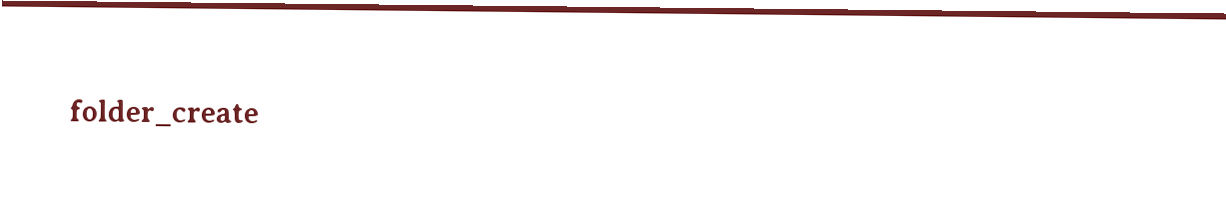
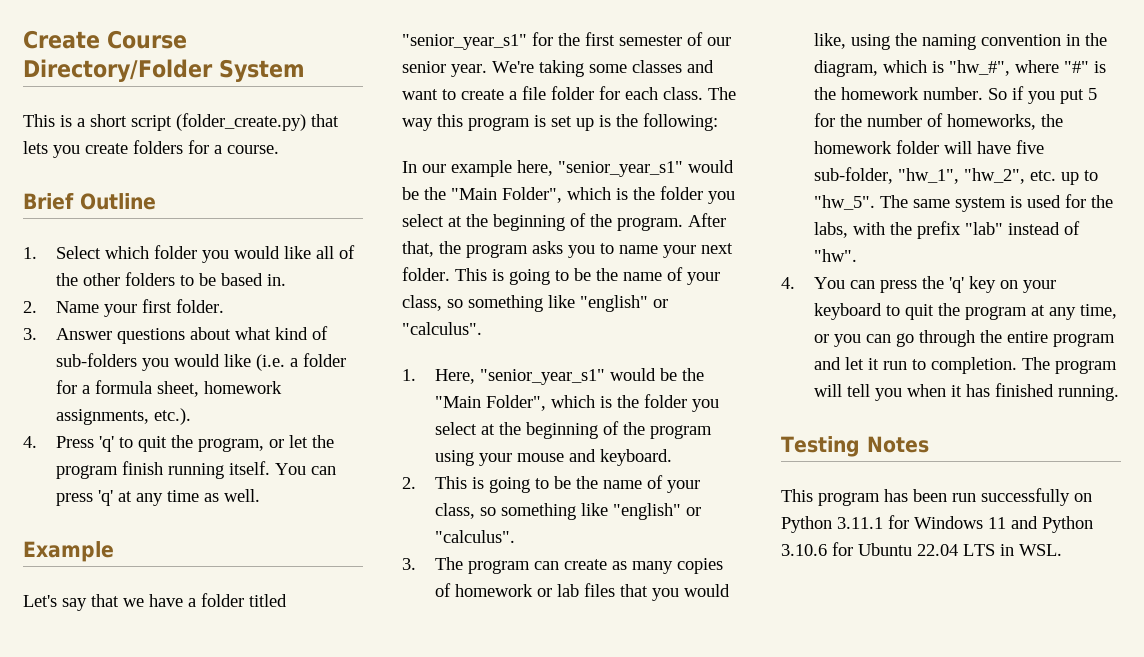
[69,99,259,128] folder_create -> [23,30,187,49] [23,59,305,82] [23,113,339,131] [23,140,279,158] [23,193,156,210] [23,245,355,263] [55,272,286,286] [23,299,224,317] [23,326,328,344] [55,353,346,371] [55,380,282,397] [55,408,191,425] [23,435,334,452] [55,461,336,479] [55,489,260,506] [23,541,114,562] [23,593,287,611] [402,32,731,50] [402,60,714,77] [402,86,736,100] [402,113,718,131] [402,160,734,177] [402,186,735,204] [402,213,726,231] [402,241,733,258] [402,267,720,285] [402,295,668,312] [402,322,482,335] [402,368,704,385] [434,394,719,412] [434,421,712,439] [434,449,672,466] [402,475,700,493] [434,503,701,520] [434,530,515,543] [402,557,723,574] [434,583,730,601] [813,33,1107,50] [813,60,1106,77] [813,86,1097,104] [813,113,1063,130] [813,140,1044,154] [813,167,1098,185] [813,194,1113,212] [813,221,1080,239] [813,249,857,262] [781,276,1056,293] [813,303,1117,320] [813,330,1115,347] [813,357,1117,374] [813,383,1119,401] [781,436,929,457] [781,488,1092,506] [781,515,1093,533] [781,542,1062,556] Create Course Directory/Folder System // This is a short script (folder_create.py) that lets you create folders for a course. // Brief Outline // 1. Select which folder you would like all of the other folders to be based in. // 2. Name your first folder. // 3. Answer questions about what kind of sub-folders you would like (i.e. a folder for a formula sheet, homework assignments, etc.). // 4. Press 'q' to quit the program, or let the program finish running itself. You can press 'q' at any time as well. // Example // Let's say that we have a folder titled "senior_year_s1" for the first semester of our senior year. We're taking some classes and want to create a file folder for each class. The way this program is set up is the following: // In our example here, "senior_year_s1" would be the "Main Folder", which is the folder you select at the beginning of the program. After that, the program asks you to name your next folder. This is going to be the name of your class, so something like "english" or "calculus". // 1. Here, "senior_year_s1" would be the "Main Folder", which is the folder you select at the beginning of the program using your mouse and keyboard. // 2. This is going to be the name of your class, so something like "english" or "calculus". // 3. The program can create as many copies of homework or lab files that you would like, using the naming convention in the diagram, which is "hw_#", where "#" is the homework number. So if you put 5 for the number of homeworks, the homework folder will have five sub-folder, "hw_1", "hw_2", etc. up to "hw_5". The same system is used for the labs, with the prefix "lab" instead of "hw". // 4. You can press the 'q' key on your keyboard to quit the program at any time, or you can go through the entire program and let it run to completion. The program will tell you when it has finished running. // Testing Notes // This program has been run successfully on Python 3.11.1 for Windows 11 and Python 3.10.6 for Ubuntu 22.04 LTS in WSL.

